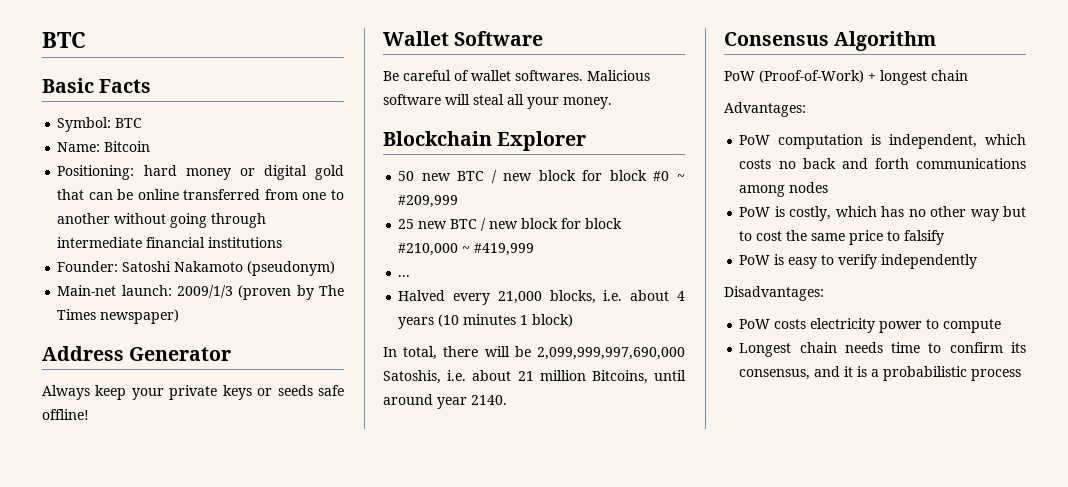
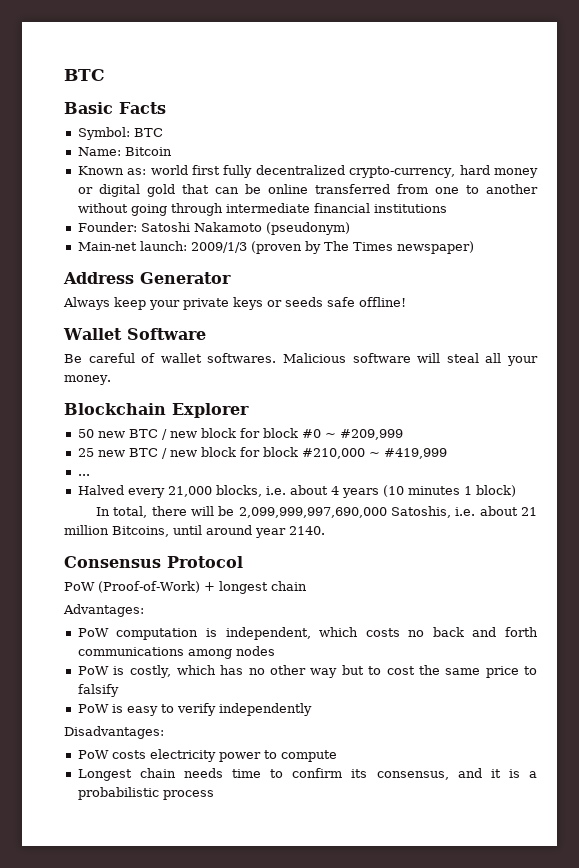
[57,165,135,180] Positioning: -> [77,165,456,178] Known as: world first fully decentralized crypto-currency,
[834,31,937,51] Algorithm -> [167,556,243,568] Protocol

